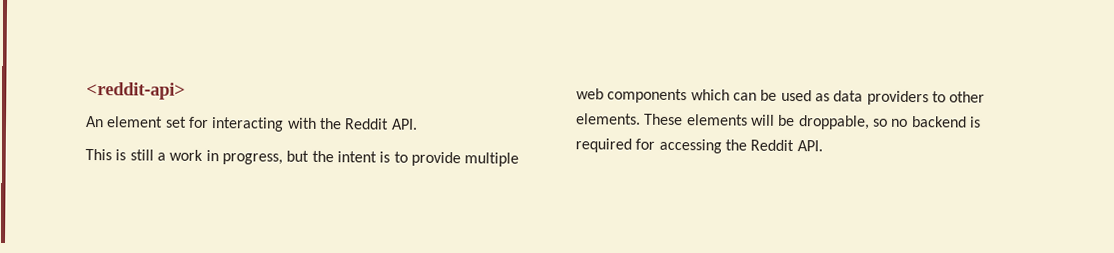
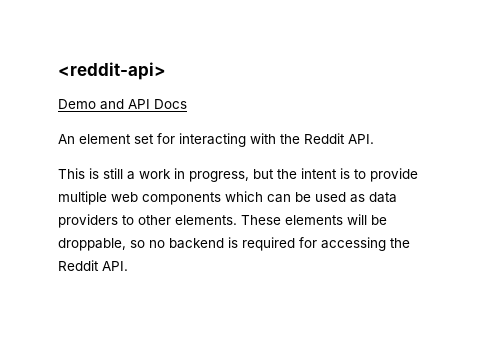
(186, 90) none -> [58,99,187,110] // Demo and API Docs

